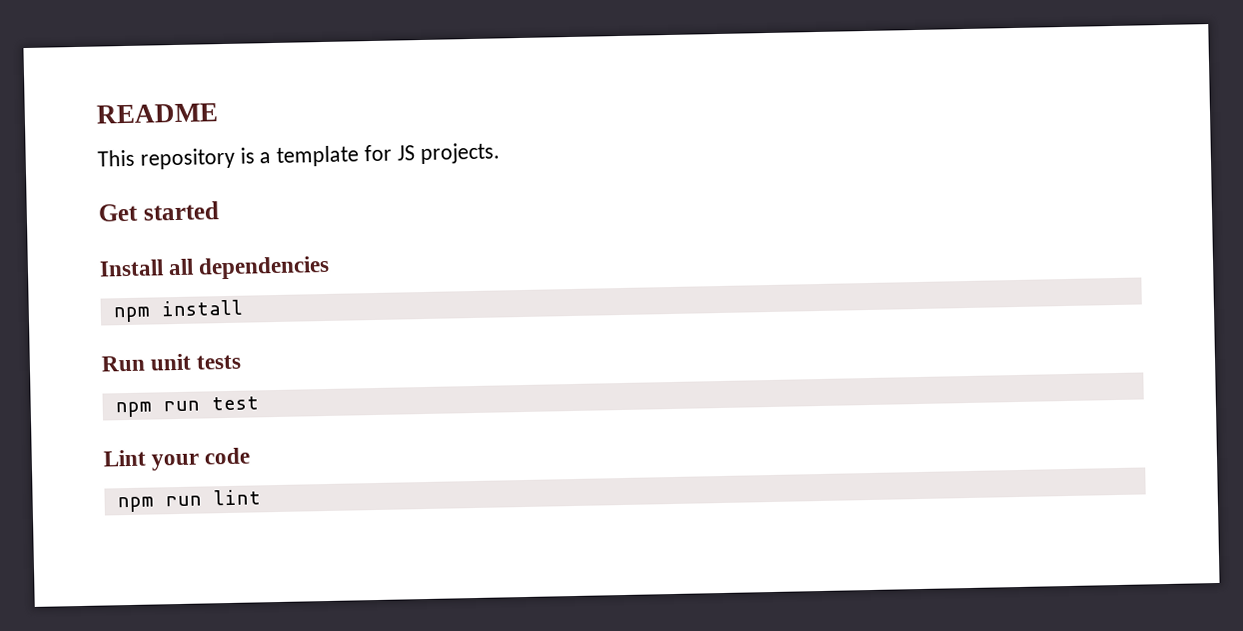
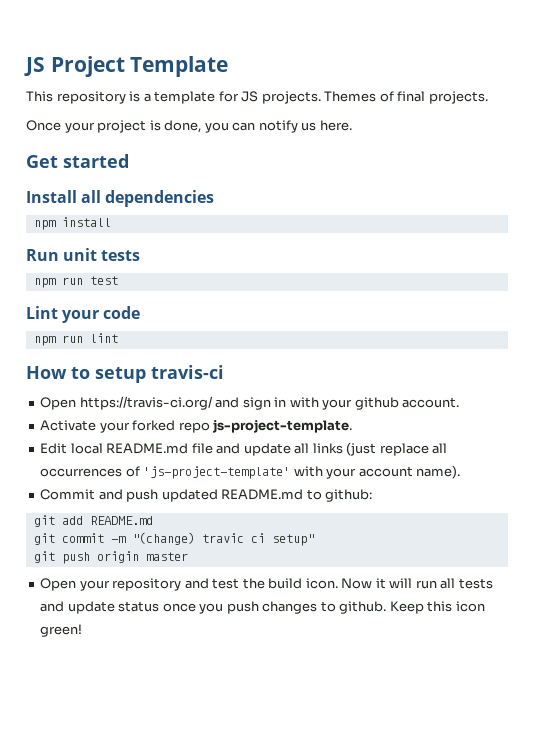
[96,103,218,124] README -> [24,56,229,77] JS Project Template
(500, 153) none -> [324,91,488,104] [26,120,352,133] Themes of final projects. // Once your project is done, you can notify us here.
(261, 497) none -> [26,365,224,383] [40,396,460,410] [40,419,353,433] [40,442,448,456] [40,465,461,479] [40,489,373,502] [33,515,153,527] [33,532,314,546] [33,551,188,564] [40,578,493,591] [40,601,485,614] [40,624,83,637] // How to setup travis-ci // Open https://travis-ci.org/ and sign in with your github account. // Activate your forked repo js-project-template. // Edit local README.md file and update all links (just replace all occurrences of 'js-project-template' with your account name). // Commit and push updated README.md to github: // git add README.md // git commit -m "(change) travic ci setup" // git push origin master // Open your repository and test the build icon. Now it will run all tests and update status once you push changes to github. Keep this icon green!

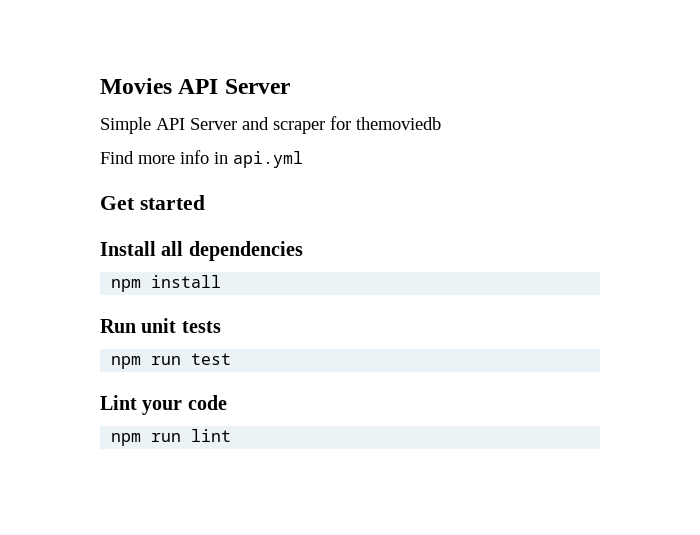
[24,56,229,77] [26,91,488,104] [26,120,352,133] JS Project Template // This repository is a template for JS projects. Themes of final projects. // Once your project is done, you can notify us here. -> [100,78,290,94] [100,116,441,134] [100,150,303,168] Movies API Server // Simple API Server and scraper for themoviedb // Find more info in api.yml
[26,365,224,383] [40,396,460,410] [40,419,353,433] [40,442,448,456] [40,465,461,479] [40,489,373,502] [33,515,153,527] [33,532,314,546] [33,551,188,564] [40,578,493,591] [40,601,485,614] [40,624,83,637] // How to setup travis-ci // Open https://travis-ci.org/ and sign in with your github account. // Activate your forked repo js-project-template. // Edit local README.md file and update all links (just replace all occurrences of 'js-project-template' with your account name). // Commit and push updated README.md to github: // git add README.md // git commit -m "(change) travic ci setup" // git push origin master // Open your repository and test the build icon. Now it will run all tests and update status once you push changes to github. Keep this icon green! -> (232, 435) none

